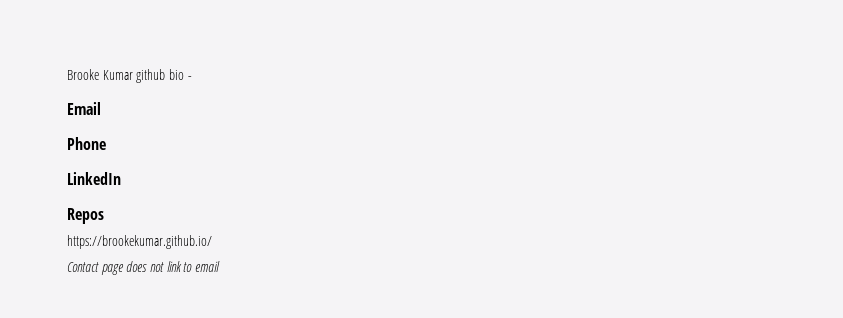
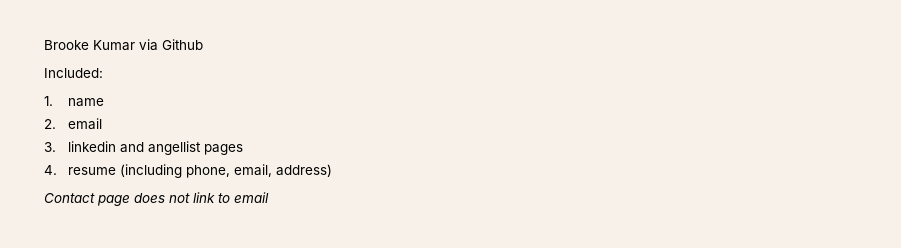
[136,69,192,83] [67,102,101,115] [67,137,106,150] [67,172,121,185] [67,208,104,224] [67,235,212,249] github bio - // Email // Phone // LinkedIn // Repos // https://brookekumar.github.io/ -> [139,39,203,51] [44,68,103,78] [44,96,105,107] [44,118,103,130] [44,141,244,155] [44,164,333,178] via Github // Included: // 1. name // 2. email // 3. linkedin and angellist pages // 4. resume (including phone, email, address)

